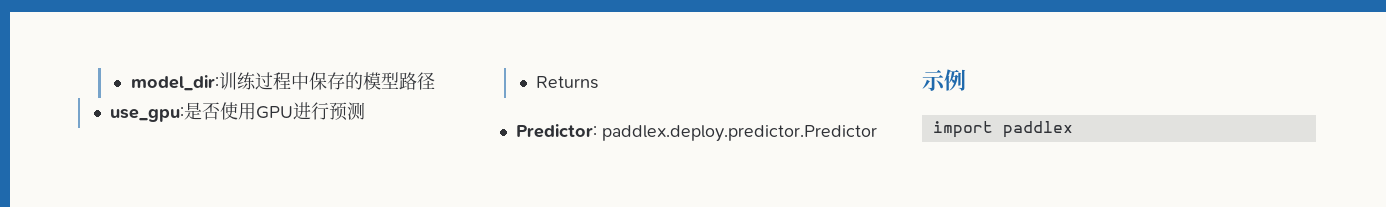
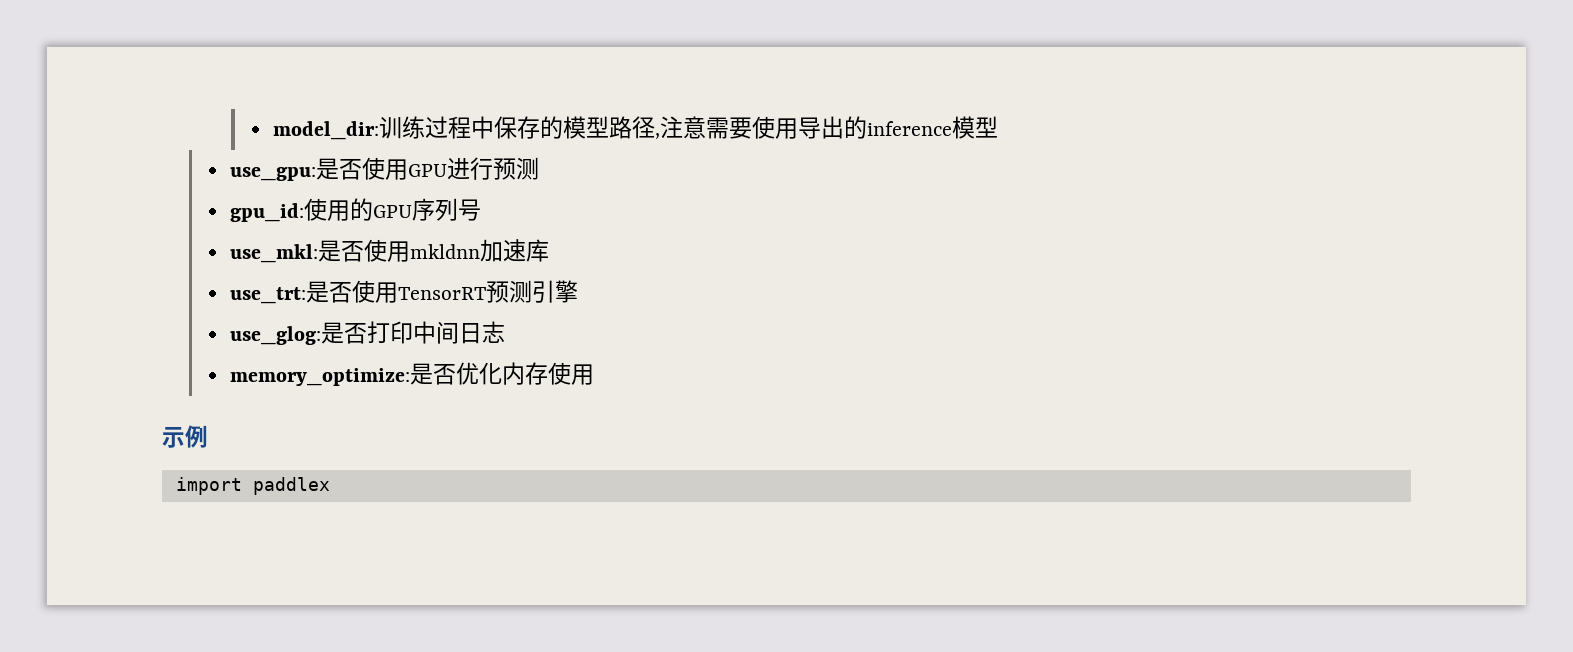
(435, 81) none -> [654,116,998,139] ,注意需要使用导出的inference模型
[536,76,599,89] [515,124,877,142] Returns // Predictor: paddlex.deploy.predictor.Predictor -> [229,198,481,222] [229,239,549,263] [229,280,578,304] [229,321,505,345] [229,362,594,386] gpu_id:使用的GPU序列号 // use_mkl:是否使用mkldnn加速库 // use_trt:是否使用TensorRT预测引擎 // use_glog:是否打印中间日志 // memory_optimize:是否优化内存使用

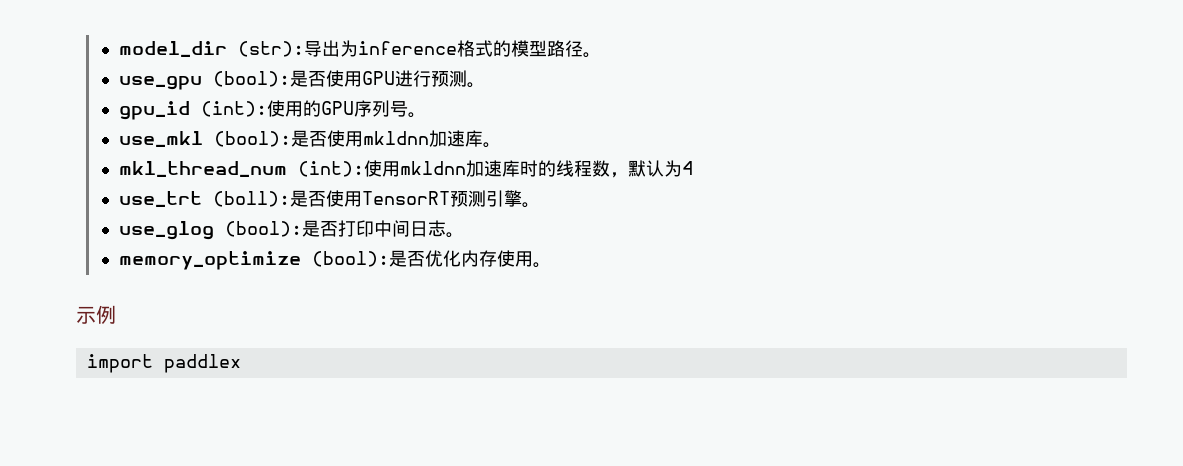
[272,116,998,140] [229,167,316,181] model_dir:训练过程中保存的模型路径,注意需要使用导出的inference模型 // use_gpu: -> [118,40,601,58] [118,71,290,90] model_dir (str):导出为inference格式的模型路径。 // use_gpu (bool):
[229,203,304,222] // gpu_id: -> [466,82,485,88] [118,101,267,120] 。 // gpu_id (int):
[229,244,318,263] // use_mkl: -> [407,112,426,118] [118,131,291,147] 。 // use_mkl (bool):
[229,287,306,304] // use_trt: -> [482,142,501,148] [118,160,693,178] [118,191,290,207] 。 // mkl_thread_num (int):使用mkldnn加速库时的线程数，默认为4 // use_trt (boll):
[229,326,321,345] // use_glog: -> [521,202,540,208] [118,221,302,240] 。 // use_glog (bool):
[229,368,410,386] // memory_optimize: -> [445,232,464,238] [118,251,389,270] 。 // memory_optimize (bool):
(594, 374) none -> [532,262,551,268] 。

